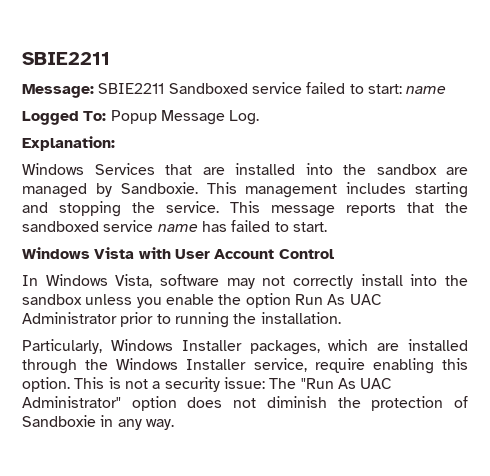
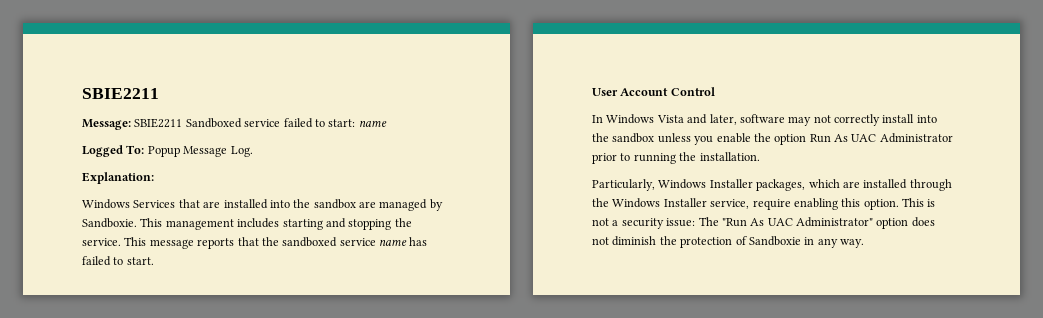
[22,247,171,259] Windows Vista with -> (154, 261) none
[115,274,153,288] Vista, -> [656,114,737,125] Vista and later,

